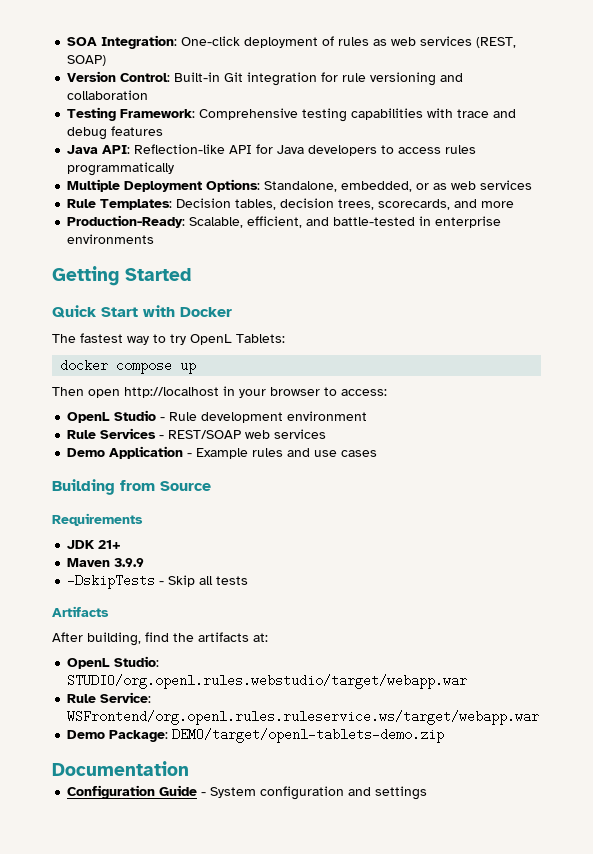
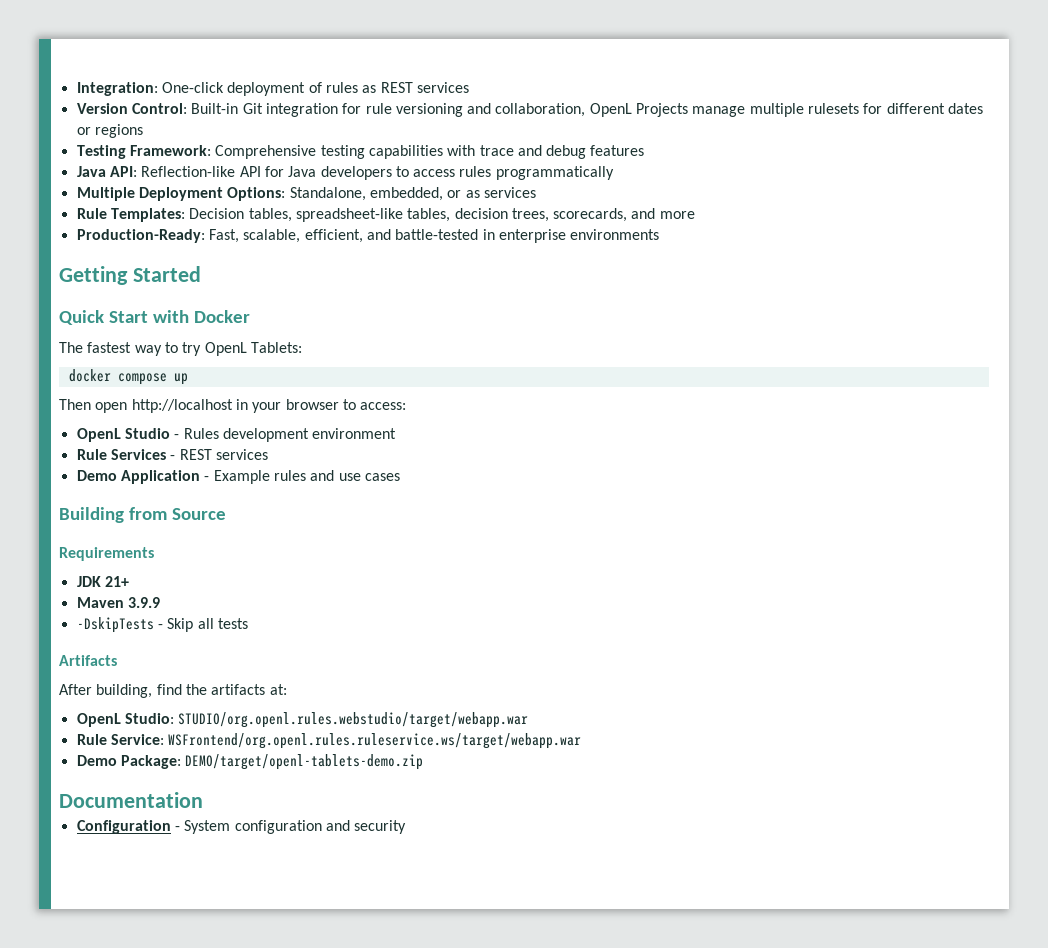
[67,37,98,46] SOA -> (76, 89) none
[391,36,517,48] [67,55,107,66] web services (REST, SOAP) -> [380,82,469,93] REST services
[67,90,149,100] collaboration -> [495,103,984,117] [76,124,143,138] collaboration, OpenL Projects manage multiple rulesets for different dates or regions
[451,181,477,190] web -> (480, 194) none
(277, 204) none -> [295,208,451,222] spreadsheet-like tables,
[189,217,244,228] Scalable, -> [208,229,301,243] Fast, scalable,
[169,412,198,421] Rule -> [183,428,219,439] Rules
[168,430,271,439] REST/SOAP web -> [179,449,212,460] REST
[159,785,198,796] Guide -> (171, 827) none
[375,786,428,800] settings -> [354,820,407,834] security

